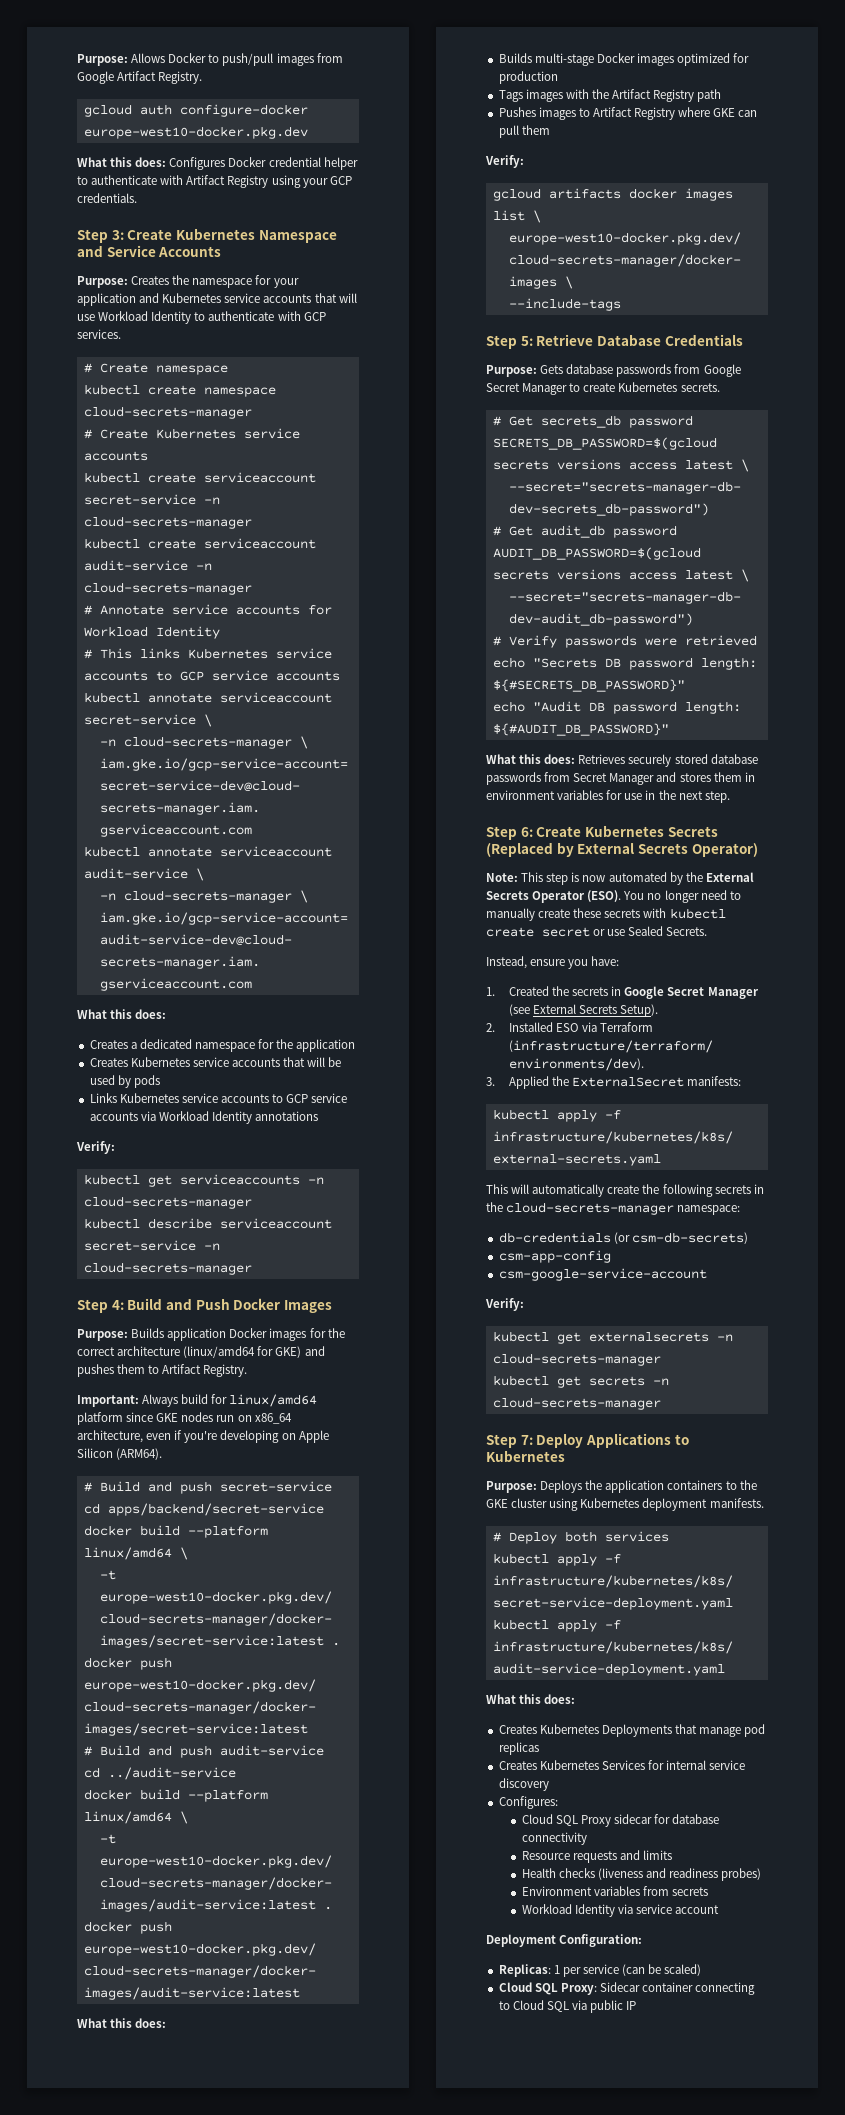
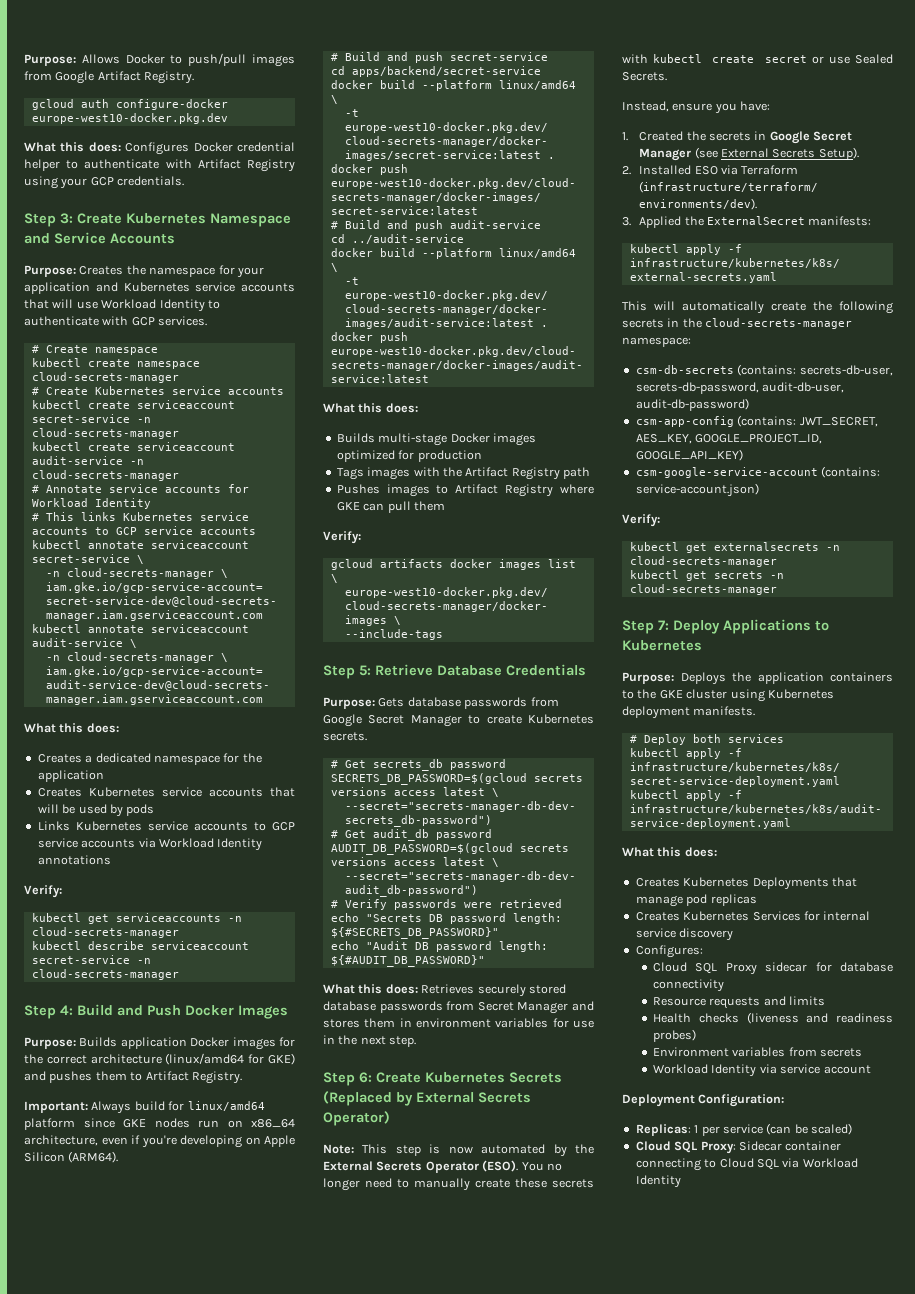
[498,1232,748,1244] [498,1250,611,1263] db-credentials (or csm-db-secrets) // csm-app-config -> [635,364,893,376] [635,382,845,394] [635,398,749,411] [635,415,878,427] [635,434,823,444] [635,449,743,461] csm-db-secrets (contains: secrets-db-user, secrets-db-password, audit-db-user, audit-db-password) // csm-app-config (contains: JWT_SECRET, AES_KEY, GOOGLE_PROJECT_ID, GOOGLE_API_KEY)
(707, 1274) none -> [821,466,881,478] [635,483,759,497] (contains: service-account.json)
[590,2000,637,2013] public IP -> [802,1158,858,1168] [635,1175,681,1188] Workload Identity

